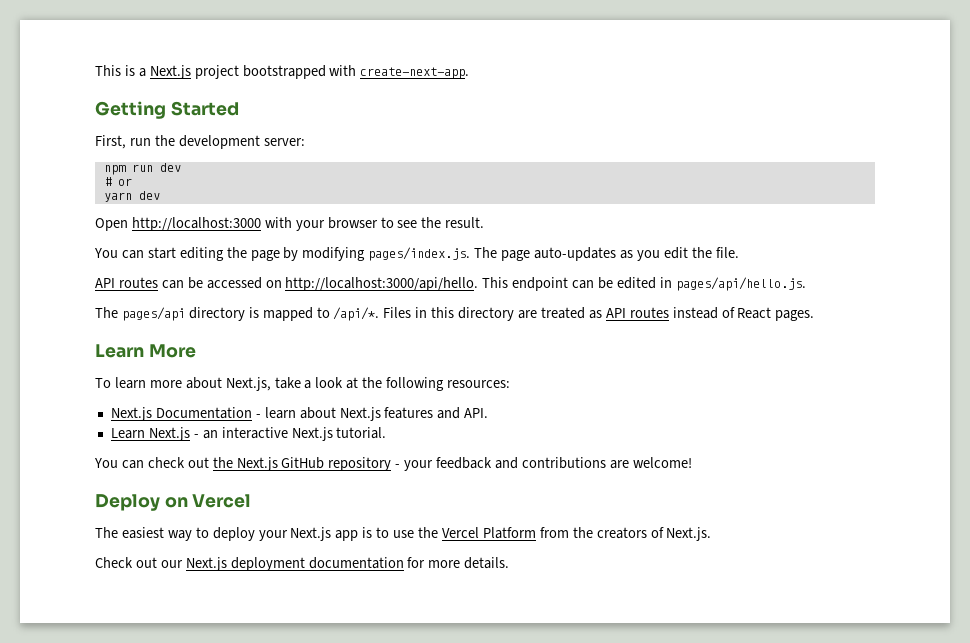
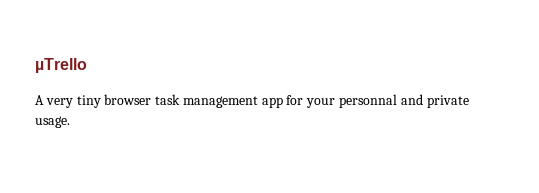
[95,65,470,79] [95,101,239,119] [95,135,305,149] [103,163,181,175] [103,177,132,186] [103,191,160,202] [95,217,485,231] [94,247,739,261] [95,277,806,291] [95,307,815,321] [95,344,196,358] [95,377,511,391] [110,407,489,421] [110,427,387,441] [94,457,692,471] [95,494,252,511] [95,527,712,541] [95,557,510,571] This is a Next.js project bootstrapped with create-next-app. // Getting Started // First, run the development server: // npm run dev // # or // yarn dev // Open http://localhost:3000 with your browser to see the result. // You can start editing the page by modifying pages/index.js. The page auto-updates as you edit the file. // API routes can be accessed on http://localhost:3000/api/hello. This endpoint can be edited in pages/api/hello.js. // The pages/api directory is mapped to /api/*. Files in this directory are treated as API routes instead of React pages. // Learn More // To learn more about Next.js, take a look at the following resources: // Next.js Documentation - learn about Next.js features and API. // Learn Next.js - an interactive Next.js tutorial. // You can check out the Next.js GitHub repository - your feedback and contributions are welcome! // Deploy on Vercel // The easiest way to deploy your Next.js app is to use the Vercel Platform from the creators of Next.js. // Check out our Next.js deployment documentation for more details. -> [35,58,87,73] [35,94,469,108] [35,116,70,128] µTrello // A very tiny browser task management app for your personnal and private usage.

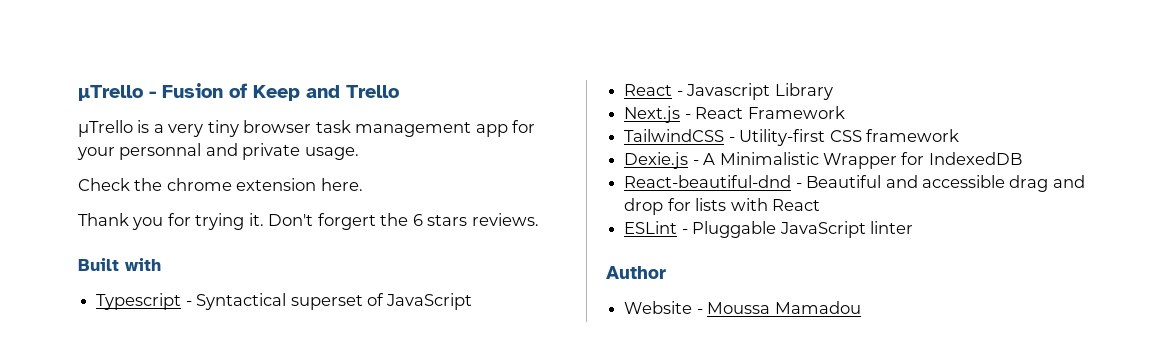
[35,58,87,73] [35,95,44,105] µTrello // A -> [78,83,399,101] [78,120,164,137] µTrello - Fusion of Keep and Trello // µTrello is a
(70, 122) none -> [78,178,363,191] [78,213,539,230] [78,258,161,271] [96,293,473,310] [624,83,833,100] [624,106,845,123] [624,129,959,146] [624,152,1022,169] [624,175,1085,192] [624,198,820,215] [624,221,913,238] [606,266,666,279] [624,301,861,314] // Check the chrome extension here. // Thank you for trying it. Don't forgert the 6 stars reviews. // Built with // Typescript - Syntactical superset of JavaScript // React - Javascript Library // Next.js - React Framework // TailwindCSS - Utility-first CSS framework // Dexie.js - A Minimalistic Wrapper for IndexedDB // React-beautiful-dnd - Beautiful and accessible drag and drop for lists with React // ESLint - Pluggable JavaScript linter // Author // Website - Moussa Mamadou

